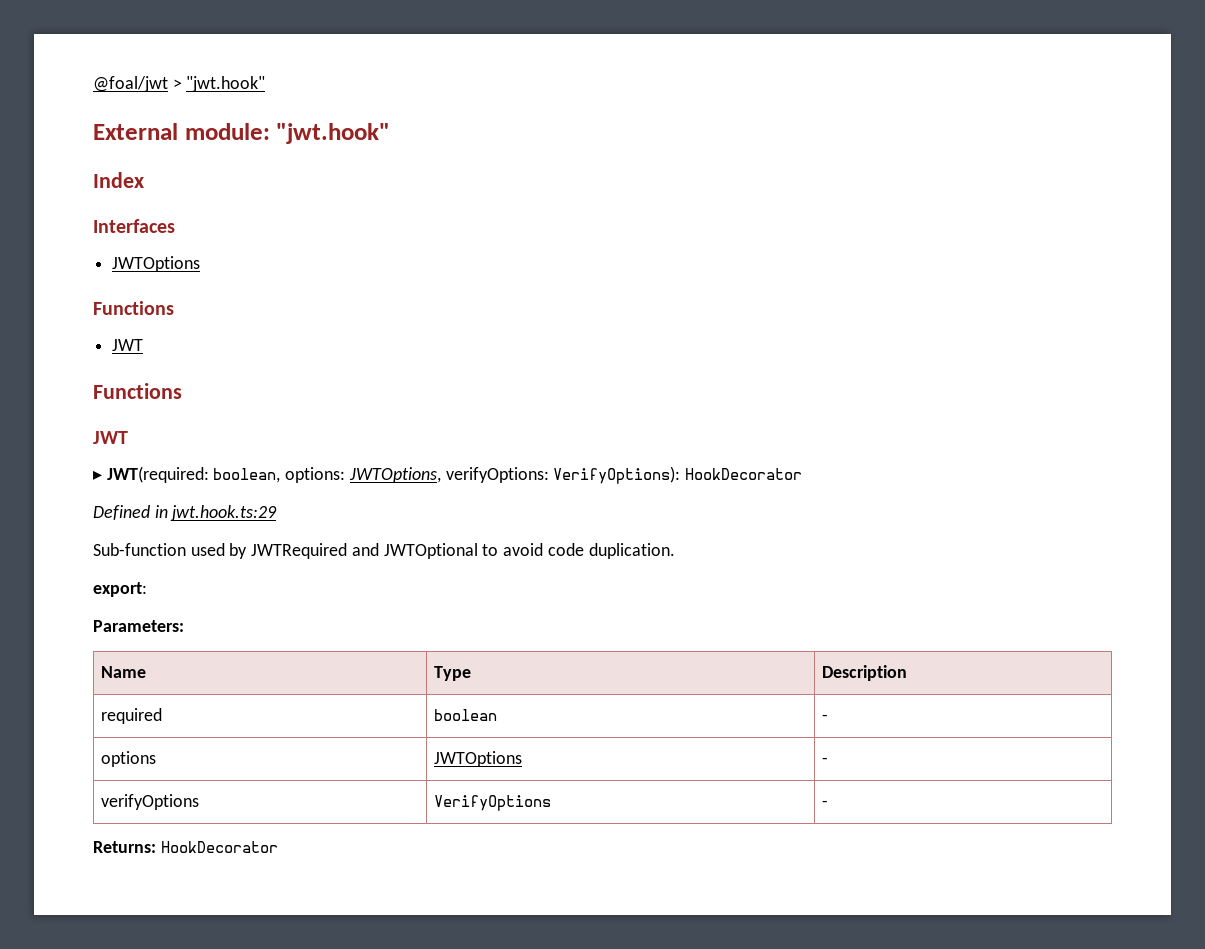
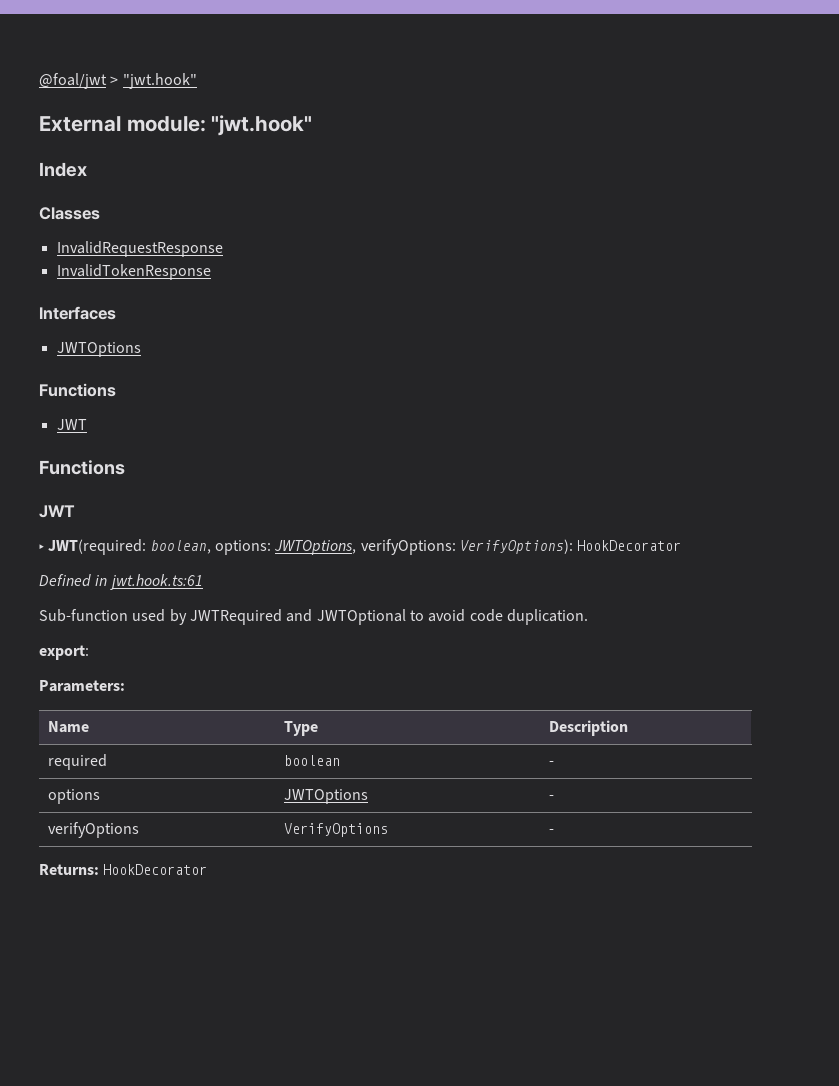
(144, 180) none -> [39,207,100,220] [56,241,223,257] [56,264,211,280] // Classes // InvalidRequestResponse // InvalidTokenResponse
[170,505,278,521] jwt.hook.ts:29 -> [109,574,203,590] jwt.hook.ts:61

